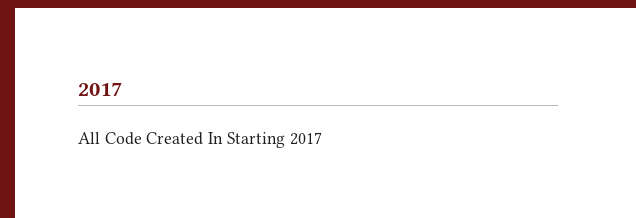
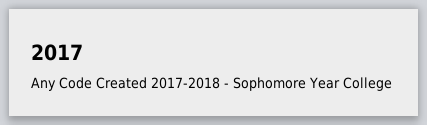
[78,132,100,144] All -> [31,77,56,91] Any
[208,132,322,148] In Starting 2017 -> [151,77,392,91] 2017-2018 - Sophomore Year College

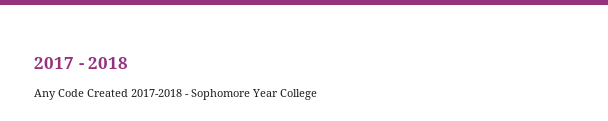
(83, 52) none -> [78,57,129,69] - 2018

